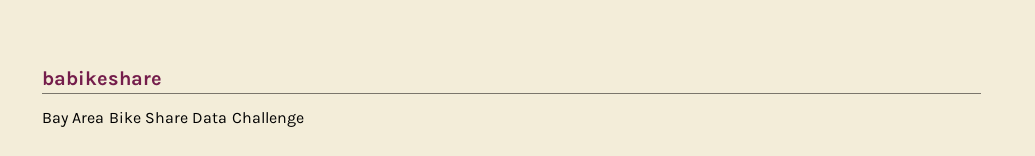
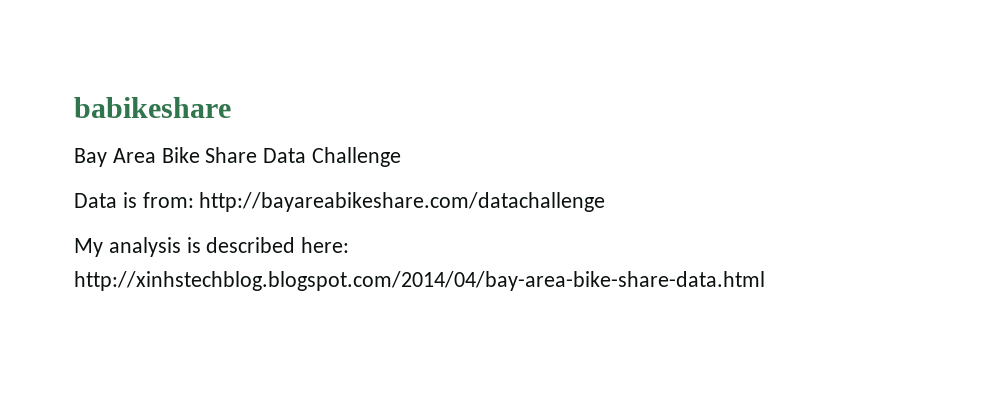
(304, 119) none -> [74,192,606,212] [74,237,350,257] [74,271,765,291] // Data is from: http://bayareabikeshare.com/datachallenge // My analysis is described here: http://xinhstechblog.blogspot.com/2014/04/bay-area-bike-share-data.html

